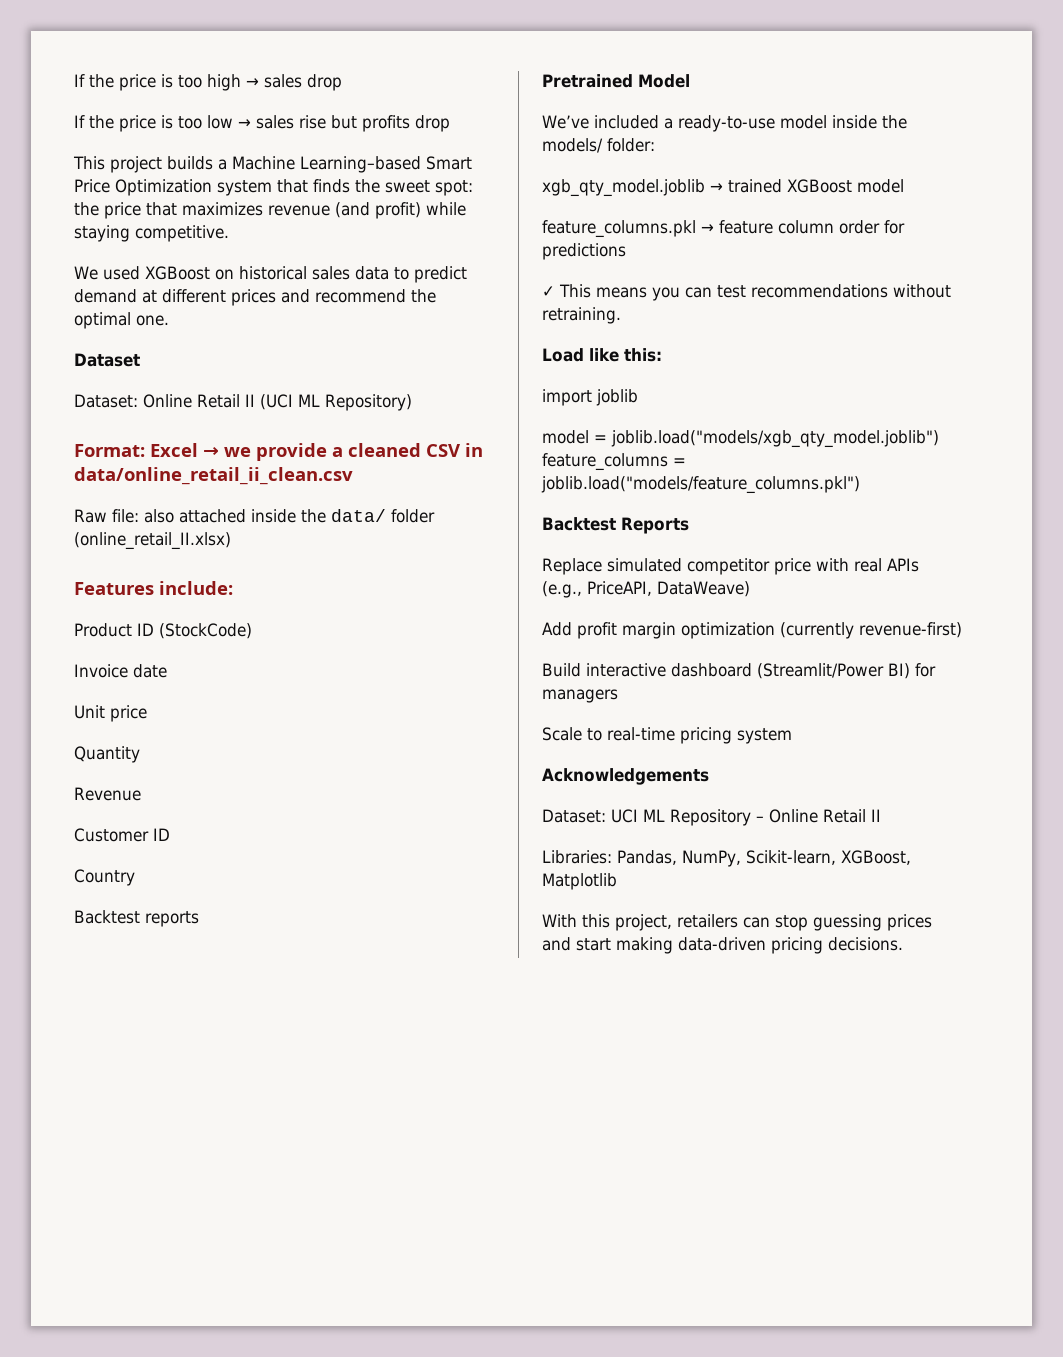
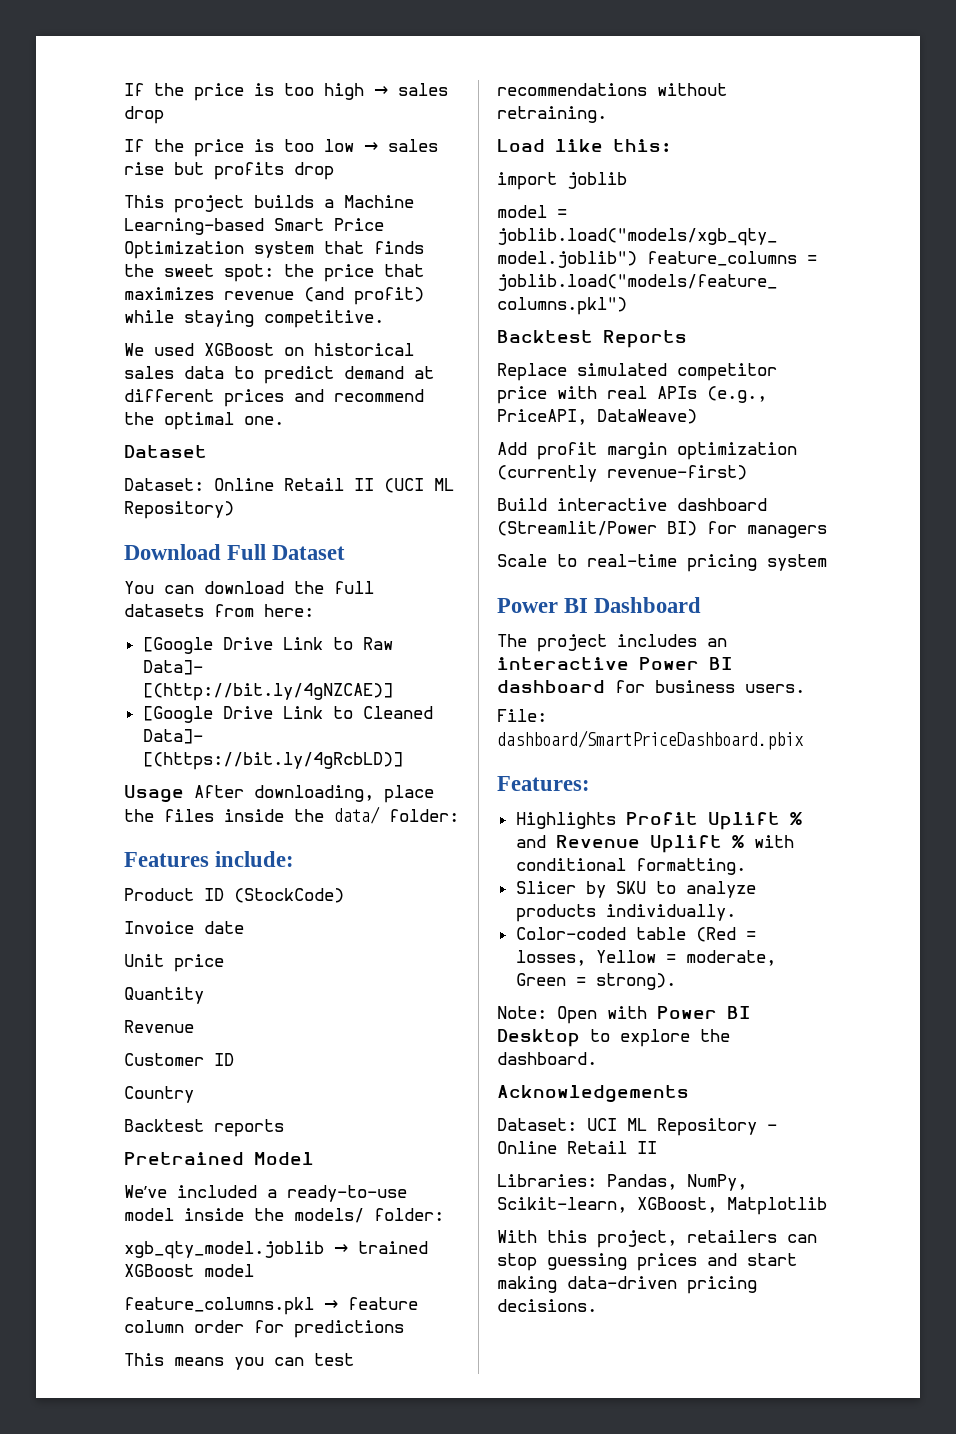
[74,443,483,461] [74,467,353,485] [74,509,246,523] Format: Excel → we provide a cleaned CSV in data/online_retail_ii_clean.csv // Raw file: also attached -> [124,544,346,560] [124,581,374,594] [124,604,314,617] [142,637,393,654] [142,660,203,675] [142,683,393,701] [142,706,433,723] [142,729,203,744] [142,752,403,770] [124,785,434,803] [124,809,214,822] Download Full Dataset // You can download the full datasets from here: // [Google Drive Link to Raw Data]- [(http://bit.ly/4gNZCAE)] // [Google Drive Link to Cleaned Data]- [(https://bit.ly/4gRcbLD)] // Usage After downloading, place the files
[391,509,435,523] [74,532,231,550] folder (online_retail_II.xlsx) -> [389,809,459,822] folder:
[542,286,555,297] ✓ -> (404, 1329) none
(792, 736) none -> [497,597,702,613] [497,634,727,652] [497,657,733,670] [497,680,805,693] [497,709,547,722] [497,730,804,750] [497,776,590,791] [515,812,802,830] [515,835,794,853] [515,858,746,875] [515,881,756,898] [515,904,736,922] [515,927,756,942] [515,950,776,966] [515,973,676,990] [497,1006,751,1024] [497,1029,730,1047] [497,1052,597,1065] // Power BI Dashboard // The project includes an interactive Power BI dashboard for business users. // File: dashboard/SmartPriceDashboard.pbix // Features: // Highlights Profit Uplift % and Revenue Uplift % with conditional formatting. // Slicer by SKU to analyze products individually. // Color-coded table (Red = losses, Yellow = moderate, Green = strong). // Note: Open with Power BI Desktop to explore the dashboard.

